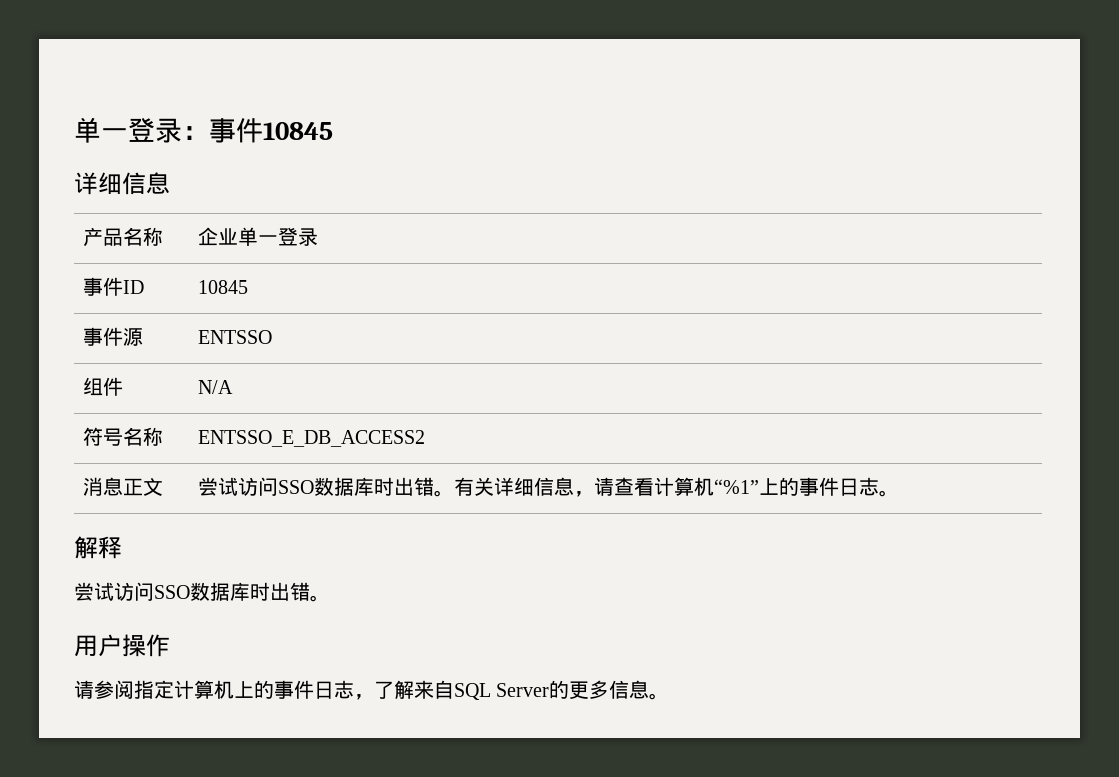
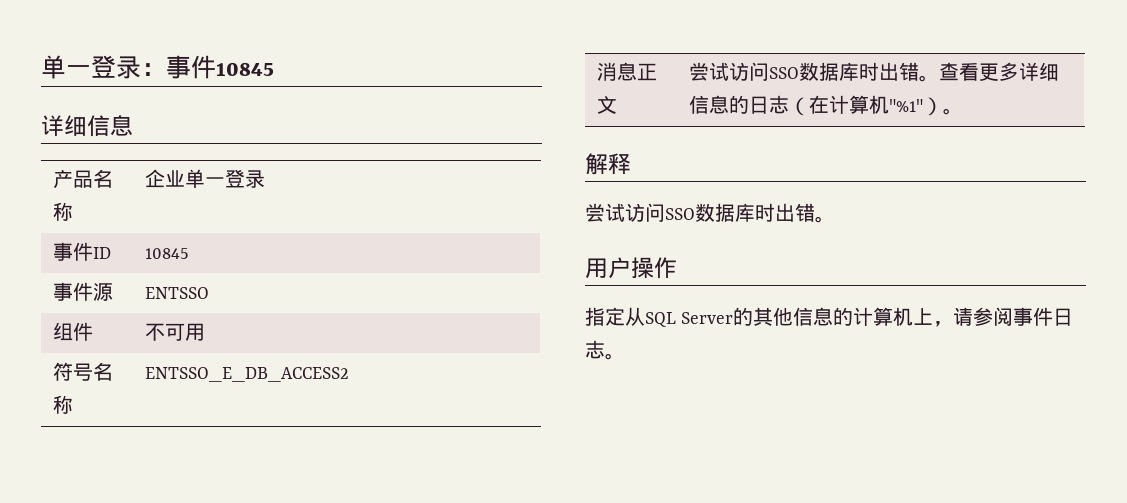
[198,380,234,394] N/A -> [144,323,205,341] 不可用
[454,477,880,497] 有关详细信息，请查看计算机“%1”上的事件日志 -> [938,62,1059,81] [688,95,943,116] 查看更多详细信息的日志（在计算机"%1"）
[74,680,650,700] 请参阅指定计算机上的事件日志，了解来自SQL Server的更多信息 -> [585,307,1074,327] [585,340,605,359] 指定从SQL Server的其他信息的计算机上，请参阅事件日志

